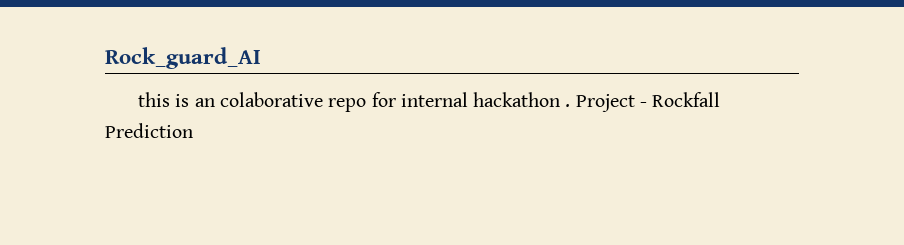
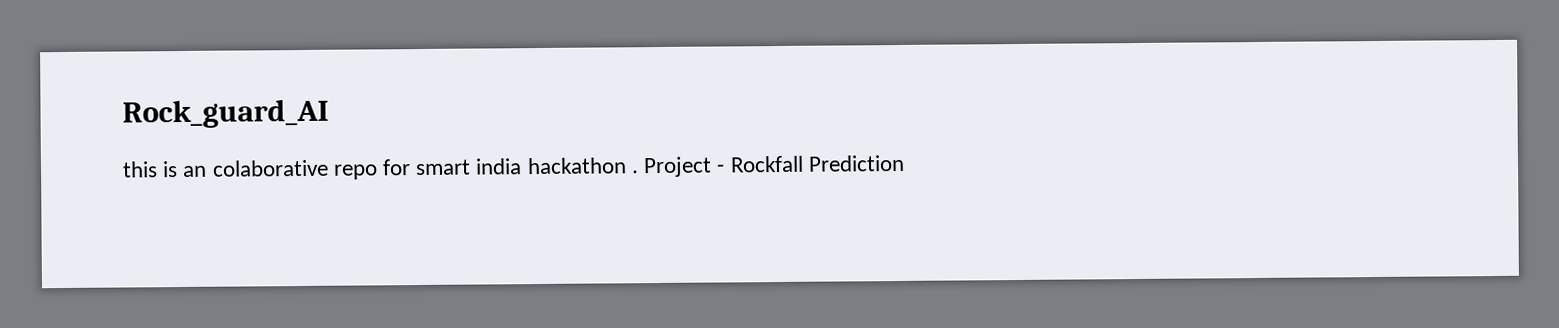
[400,92,468,107] internal -> [415,158,523,176] smart india

